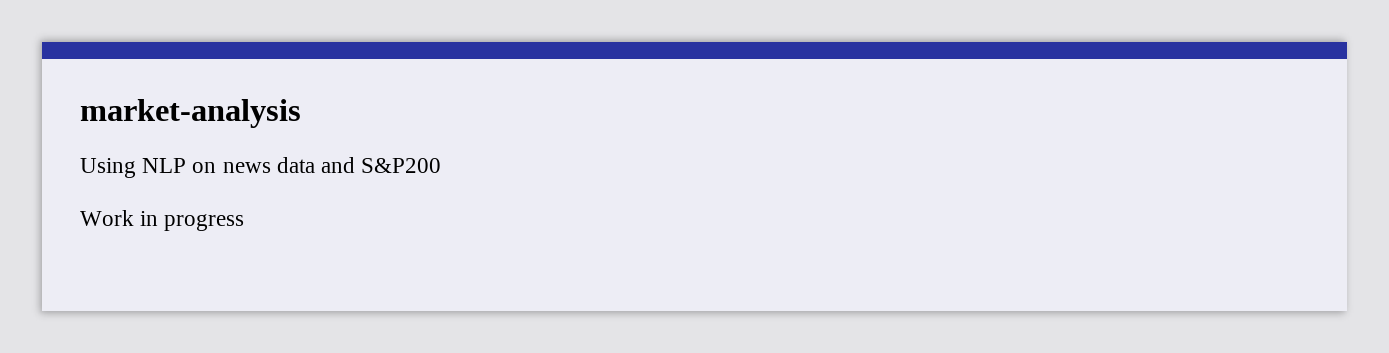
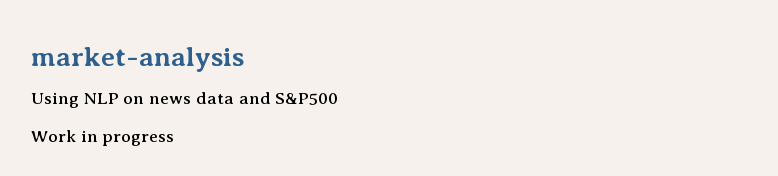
[361,158,442,173] S&P200 -> [275,93,339,105] S&P500

